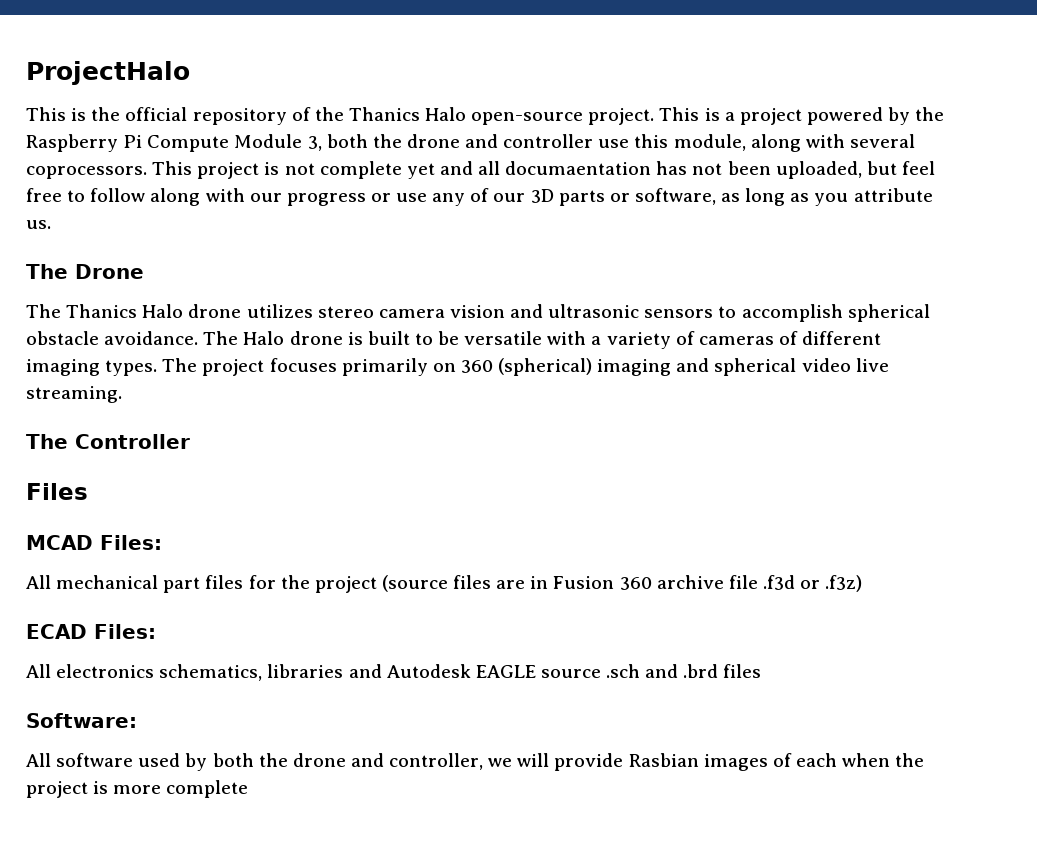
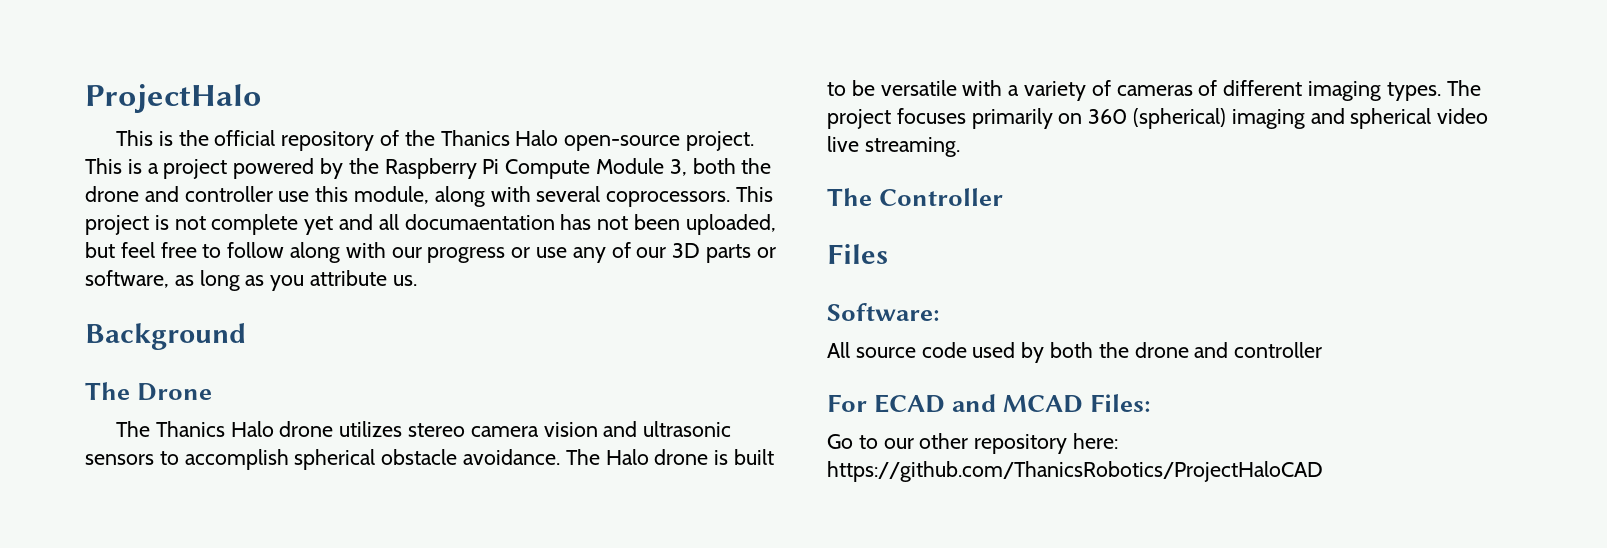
(51, 224) none -> [85,323,246,350] // Background
[26,535,162,550] [26,575,863,593] [26,624,156,639] [26,664,762,681] // MCAD Files: // All mechanical part files for the project (source files are in Fusion 360 archive file .f3d or .f3z) // ECAD Files: // All electronics schematics, libraries and Autodesk EAGLE source .sch and .brd files -> (888, 254) none
[56,753,134,767] software -> [855,342,967,358] source code
[389,753,925,771] [26,780,249,798] controller, we will provide Rasbian images of each when the project is more complete -> [1234,342,1323,358] [827,394,1152,413] [827,433,1119,454] [827,461,1323,482] controller // For ECAD and MCAD Files: // Go to our other repository here: https://github.com/ThanicsRobotics/ProjectHaloCAD

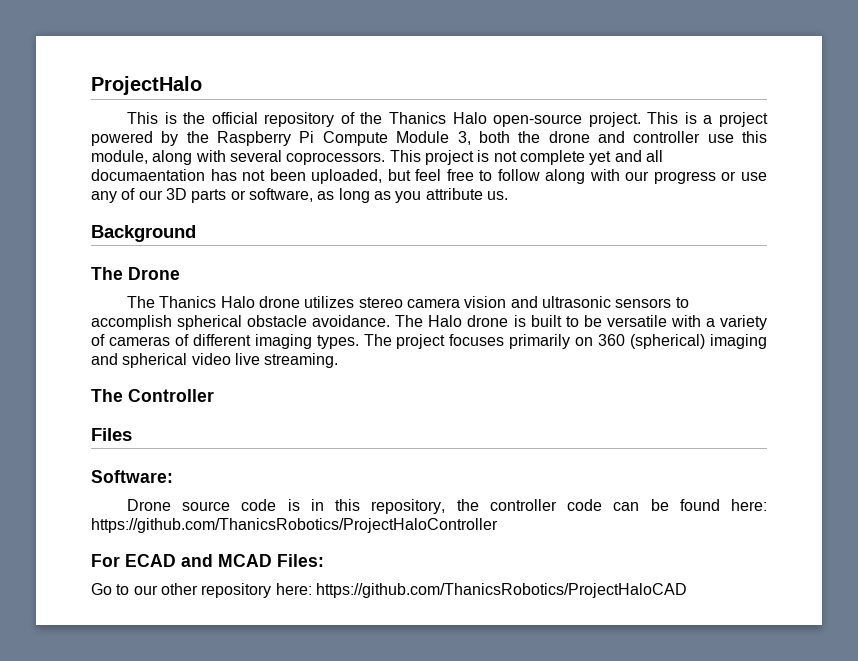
[827,342,850,358] All -> [126,499,171,511] Drone
[972,342,1323,363] used by both the drone and controller -> [287,499,768,514] [91,518,498,533] is in this repository, the controller code can be found here: https://github.com/ThanicsRobotics/ProjectHaloController

